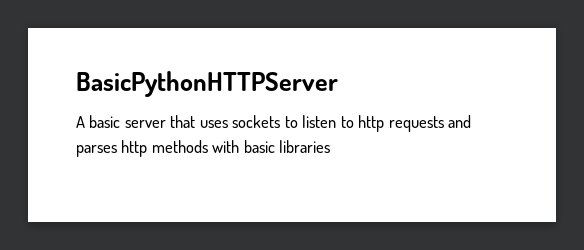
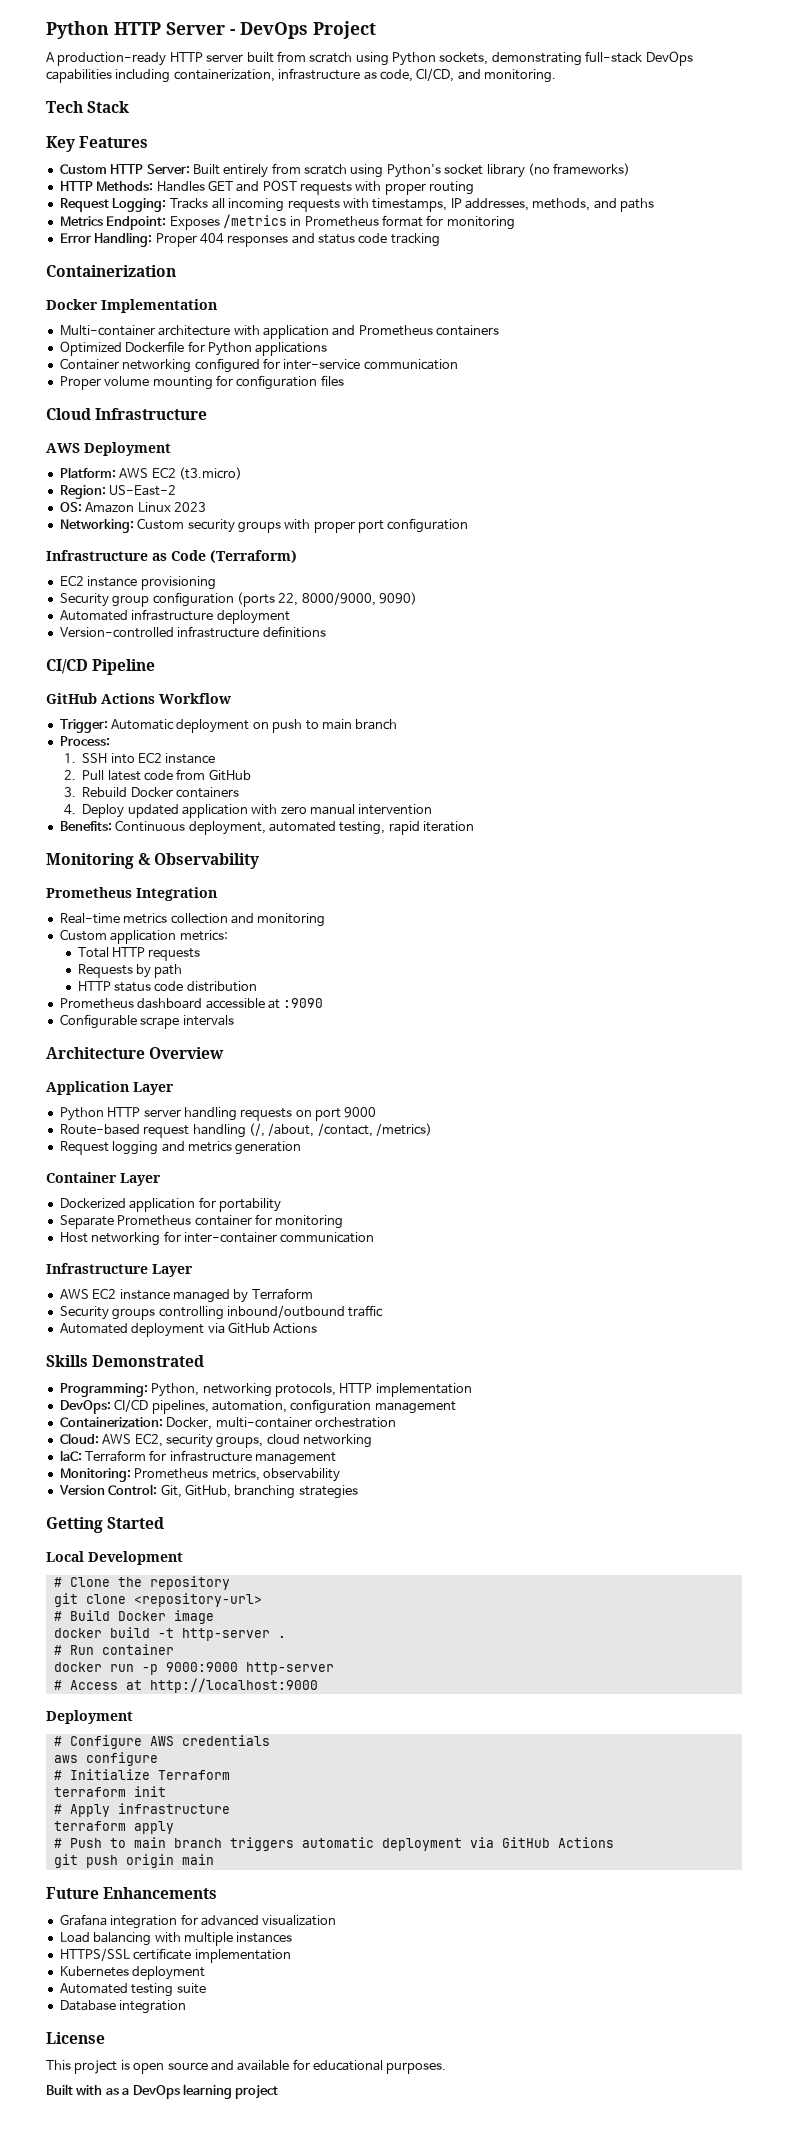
[76,71,338,97] [76,115,472,132] [76,140,331,157] BasicPythonHTTPServer // A basic server that uses sockets to listen to http requests and parses http methods with basic libraries -> [46,21,376,39] [46,51,693,66] [46,68,556,83] [46,101,130,113] [46,136,149,152] [59,163,631,178] [59,180,475,195] [59,198,655,212] [59,214,515,230] [59,232,440,247] [46,265,176,277] [46,299,217,313] [59,325,499,339] [59,341,328,356] [59,358,458,373] [59,375,344,390] [46,408,208,420] [46,442,171,456] [59,467,242,480] [59,485,177,499] [59,502,206,513] [59,518,469,533] [46,550,297,563] [59,575,216,590] [59,592,417,607] [59,609,290,624] [59,626,326,638] [46,659,156,675] [46,693,231,704] [59,719,398,733] [59,736,110,746] [63,752,216,764] [63,769,251,781] [63,787,239,798] [63,804,433,818] [59,820,474,835] [46,853,260,869] [46,887,217,901] [59,913,326,927] [59,929,228,944] [77,947,201,961] [77,964,183,978] [77,981,257,992] [59,998,324,1009] [59,1014,234,1029] [46,1047,225,1059] [46,1081,174,1095] [59,1107,377,1121] [59,1123,432,1138] [59,1141,302,1155] [46,1172,161,1186] [59,1197,281,1212] [59,1214,344,1229] [59,1231,375,1246] [46,1263,193,1277] [59,1288,313,1303] [59,1305,384,1320] [59,1322,318,1337] [46,1355,205,1367] [59,1383,472,1397] [59,1399,456,1414] [59,1417,396,1430] [59,1433,372,1448] [59,1450,337,1465] [59,1468,340,1482] [58,1484,358,1499] [46,1517,165,1533] [46,1551,183,1565] [53,1576,230,1590] [53,1593,262,1607] [53,1610,214,1624] [53,1627,286,1641] [53,1644,174,1655] [53,1662,334,1675] [53,1678,318,1693] [46,1710,133,1724] [53,1735,270,1749] [53,1752,158,1766] [53,1769,230,1780] [53,1786,166,1797] [53,1803,230,1817] [53,1821,174,1834] [53,1837,614,1851] [53,1854,214,1868] [46,1887,218,1899] [59,1914,337,1929] [59,1932,293,1946] [59,1948,291,1963] [59,1966,206,1980] [59,1983,206,1997] [59,2000,187,2014] [46,2032,105,2044] [46,2059,447,2074] [46,2084,279,2099] Python HTTP Server - DevOps Project // A production-ready HTTP server built from scratch using Python sockets, demonstrating full-stack DevOps capabilities including containerization, infrastructure as code, CI/CD, and monitoring. // Tech Stack // Key Features // Custom HTTP Server: Built entirely from scratch using Python's socket library (no frameworks) // HTTP Methods: Handles GET and POST requests with proper routing // Request Logging: Tracks all incoming requests with timestamps, IP addresses, methods, and paths // Metrics Endpoint: Exposes /metrics in Prometheus format for monitoring // Error Handling: Proper 404 responses and status code tracking // Containerization // Docker Implementation // Multi-container architecture with application and Prometheus containers // Optimized Dockerfile for Python applications // Container networking configured for inter-service communication // Proper volume mounting for configuration files // Cloud Infrastructure // AWS Deployment // Platform: AWS EC2 (t3.micro) // Region: US-East-2 // OS: Amazon Linux 2023 // Networking: Custom security groups with proper port configuration // Infrastructure as Code (Terraform) // EC2 instance provisioning // Security group configuration (ports 22, 8000/9000, 9090) // Automated infrastructure deployment // Version-controlled infrastructure definitions // CI/CD Pipeline // GitHub Actions Workflow // Trigger: Automatic deployment on push to main branch // Process: // 1. SSH into EC2 instance // 2. Pull latest code from GitHub // 3. Rebuild Docker containers // 4. Deploy updated application with zero manual intervention // Benefits: Continuous deployment, automated testing, rapid iteration // Monitoring & Observability // Prometheus Integration // Real-time metrics collection and monitoring // Custom application metrics: // Total HTTP requests // Requests by path // HTTP status code distribution // Prometheus dashboard accessible at :9090 // Configurable scrape intervals // Architecture Overview // Application Layer // Python HTTP server handling requests on port 9000 // Route-based request handling (/, /about, /contact, /metrics) // Request logging and metrics generation // Container Layer // Dockerized application for portability // Separate Prometheus container for monitoring // Host networking for inter-container communication // Infrastructure Layer // AWS EC2 instance managed by Terraform // Security groups controlling inbound/outbound traffic // Automated deployment via GitHub Actions // Skills Demonstrated // Programming: Python, networking protocols, HTTP implementation // DevOps: CI/CD pipelines, automation, configuration management // Containerization: Docker, multi-container orchestration // Cloud: AWS EC2, security groups, cloud networking // IaC: Terraform for infrastructure management // Monitoring: Prometheus metrics, observability // Version Control: Git, GitHub, branching strategies // Getting Started // Local Development // # Clone the repository // git clone <repository-url> // # Build Docker image // docker build -t http-server . // # Run container // docker run -p 9000:9000 http-server // # Access at http://localhost:9000 // Deployment // # Configure AWS credentials // aws configure // # Initialize Terraform // terraform init // # Apply infrastructure // terraform apply // # Push to main branch triggers automatic deployment via GitHub Actions // git push origin main // Future Enhancements // Grafana integration for advanced visualization // Load balancing with multiple instances // HTTPS/SSL certificate implementation // Kubernetes deployment // Automated testing suite // Database integration // License // This project is open source and available for educational purposes. // Built with as a DevOps learning project

